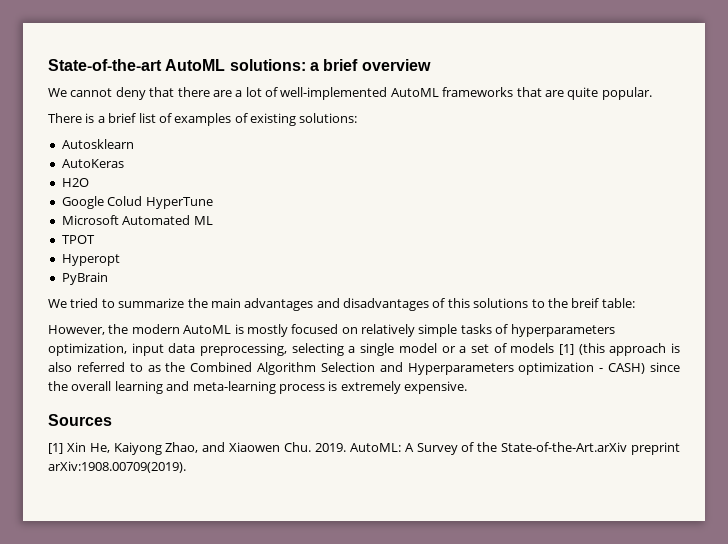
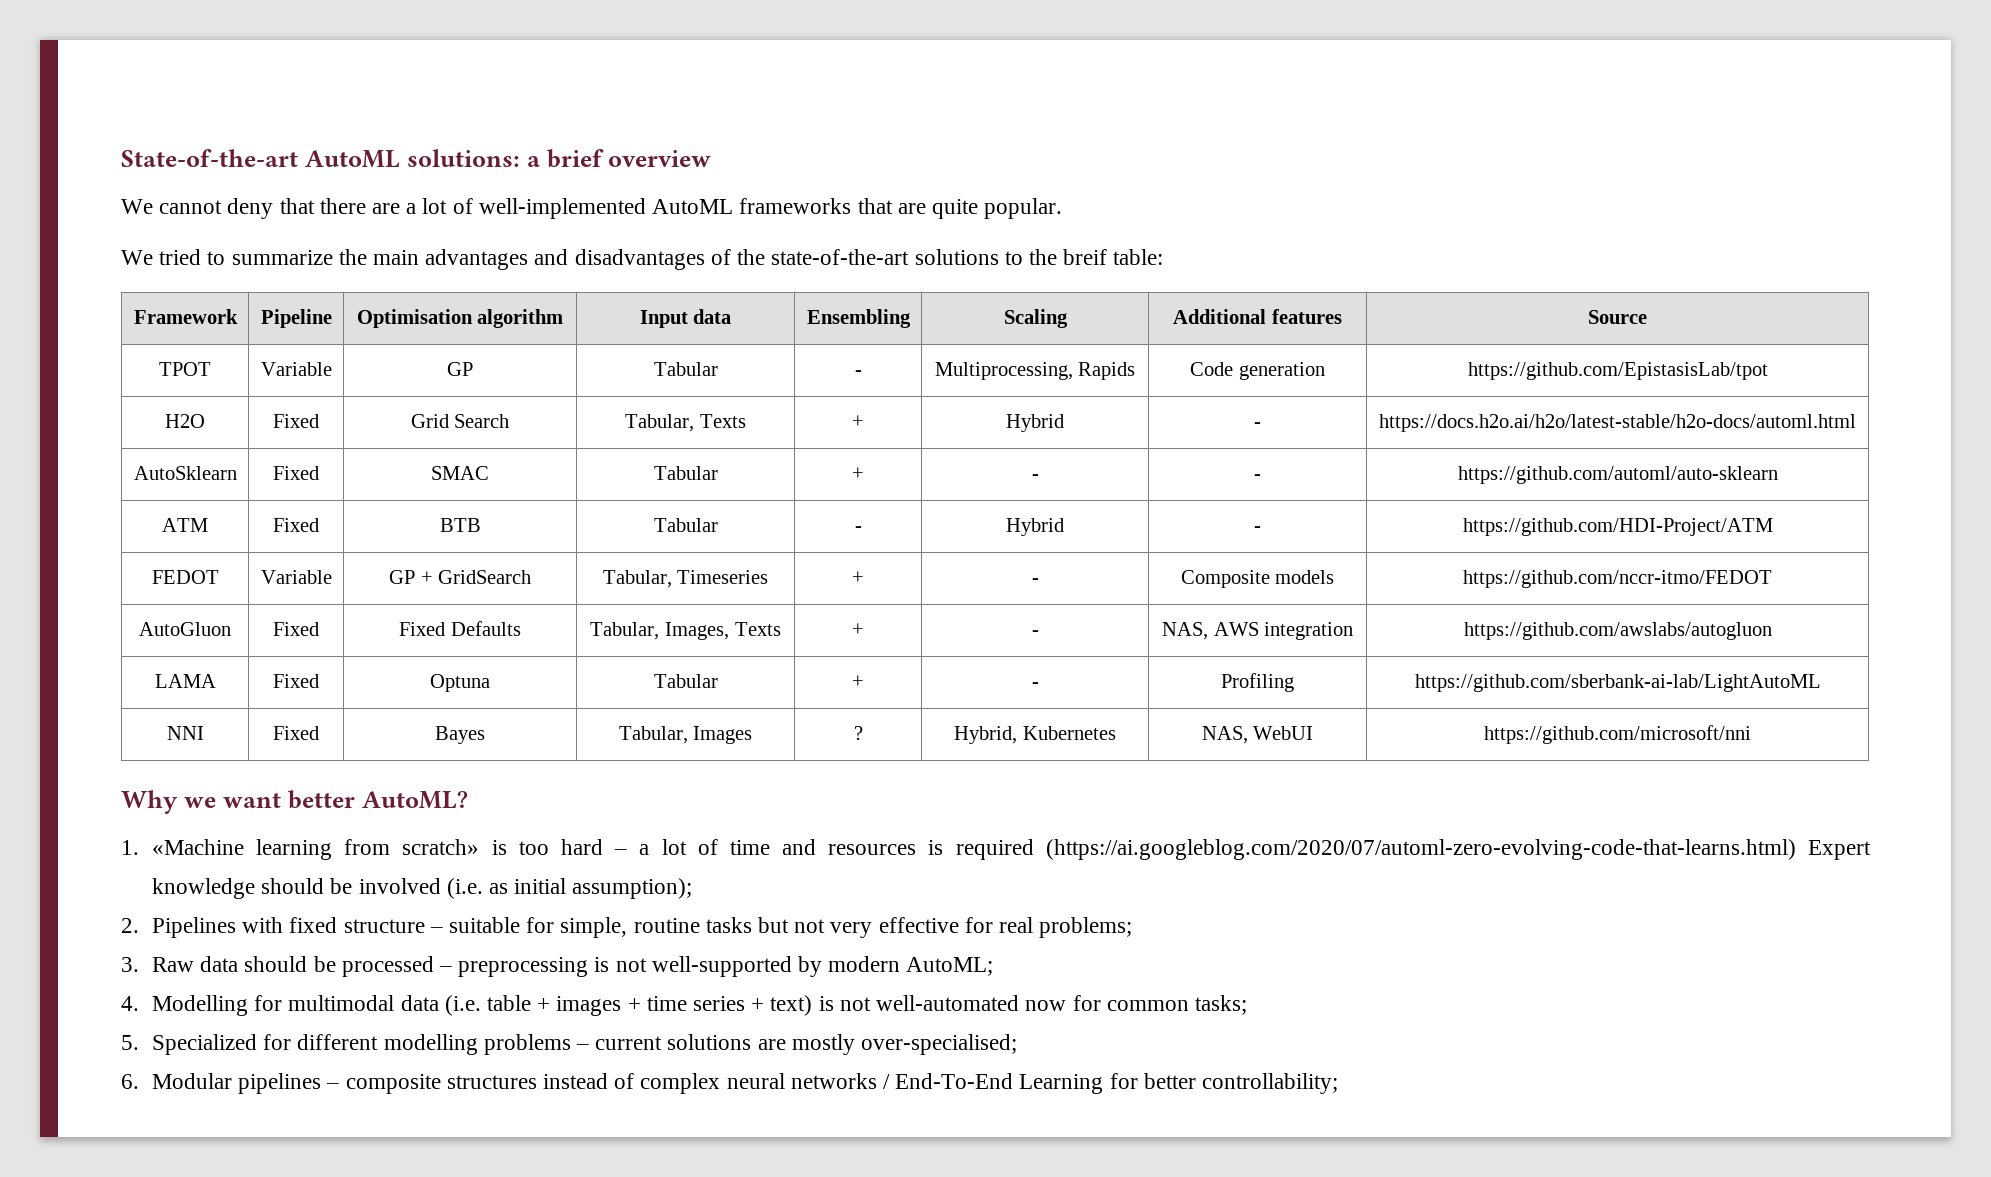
[48,113,358,126] [61,139,134,149] [61,159,124,168] [61,178,89,187] [61,196,213,209] [61,215,213,225] [61,235,95,244] [61,254,120,266] [61,272,108,285] // There is a brief list of examples of existing solutions: // Autosklearn // AutoKeras // H2O // Google Colud HyperTune // Microsoft Automated ML // TPOT // Hyperopt // PyBrain -> (1063, 208) none
[447,298,470,308] this -> [737,249,910,265] the state-of-the-art
[48,324,615,337] [48,343,680,356] [48,362,680,375] [48,381,467,394] [48,414,112,426] [48,442,681,455] [48,461,186,473] // However, the modern AutoML is mostly focused on relatively simple tasks of hyperparameters optimization, input data preprocessing, selecting a single model or a set of models [1] (this approach is also referred to as the Combined Algorithm Selection and Hyperparameters optimization - CASH) since the overall learning and meta-learning process is extremely expensive. // Sources // [1] Xin He, Kaiyong Zhao, and Xiaowen Chu. 2019. AutoML: A Survey of the State-of-the-Art.arXiv preprint arXiv:1908.00709(2019). -> [133,309,238,324] [260,309,332,328] [356,309,564,328] [639,309,732,328] [806,309,911,328] [1003,309,1068,328] [1173,309,1342,324] [1588,310,1647,324] [159,362,211,376] [260,362,332,376] [447,362,473,376] [653,362,718,376] [854,370,862,376] [934,362,1136,380] [1190,362,1325,380] [1467,362,1768,380] [165,414,205,428] [273,414,319,428] [410,414,510,428] [625,414,746,432] [852,415,864,428] [1006,414,1064,432] [1254,422,1261,428] [1379,414,1856,432] [133,466,237,480] [273,466,319,480] [431,466,489,480] [653,466,718,480] [852,467,864,480] [1031,474,1039,480] [1254,474,1261,480] [1457,466,1778,484] [162,518,208,532] [273,518,319,532] [439,518,481,532] [653,518,718,532] [854,526,862,532] [1006,518,1064,536] [1254,526,1261,532] [1462,518,1773,536] [151,570,219,584] [260,570,332,584] [388,570,532,584] [602,570,769,588] [852,571,864,584] [1031,578,1039,584] [1180,570,1335,588] [1463,570,1772,588] [139,622,231,636] [273,622,319,636] [399,621,521,636] [590,622,781,640] [852,623,864,636] [1031,630,1039,636] [1161,622,1354,640] [1463,622,1772,640] [154,674,216,688] [273,674,319,688] [430,674,490,692] [653,674,718,688] [852,675,864,688] [1031,682,1039,688] [1221,673,1294,692] [1414,674,1821,692] [166,726,204,740] [273,726,319,740] [435,726,485,744] [618,726,753,744] [853,726,863,740] [954,726,1116,744] [1201,726,1314,744] [1484,725,1751,744] [121,790,468,814] [121,839,1871,860] [151,878,693,899] [121,917,1133,938] [121,956,994,977] [121,995,1247,1016] [121,1034,1018,1055] [121,1073,1339,1094] // Framework | Pipeline | Optimisation algorithm | Input data | Ensembling | Scaling | Additional features | Source // TPOT | Variable | GP | Tabular | - | Multiprocessing, Rapids | Code generation | https://github.com/EpistasisLab/tpot // H2O | Fixed | Grid Search | Tabular, Texts | + | Hybrid | - | https://docs.h2o.ai/h2o/latest-stable/h2o-docs/automl.html // AutoSklearn | Fixed | SMAC | Tabular | + | - | - | https://github.com/automl/auto-sklearn // ATM | Fixed | BTB | Tabular | - | Hybrid | - | https://github.com/HDI-Project/ATM // FEDOT | Variable | GP + GridSearch | Tabular, Timeseries | + | - | Composite models | https://github.com/nccr-itmo/FEDOT // AutoGluon | Fixed | Fixed Defaults | Tabular, Images, Texts | + | - | NAS, AWS integration | https://github.com/awslabs/autogluon // LAMA | Fixed | Optuna | Tabular | + | - | Profiling | https://github.com/sberbank-ai-lab/LightAutoML // NNI | Fixed | Bayes | Tabular, Images | ? | Hybrid, Kubernetes | NAS, WebUI | https://github.com/microsoft/nni // Why we want better AutoML? // 1. «Machine learning from scratch» is too hard – a lot of time and resources is required (https://ai.googleblog.com/2020/07/automl-zero-evolving-code-that-learns.html) Expert knowledge should be involved (i.e. as initial assumption); // 2. Pipelines with fixed structure – suitable for simple, routine tasks but not very effective for real problems; // 3. Raw data should be processed – preprocessing is not well-supported by modern AutoML; // 4. Modelling for multimodal data (i.e. table + images + time series + text) is not well-automated now for common tasks; // 5. Specialized for different modelling problems – current solutions are mostly over-specialised; // 6. Modular pipelines – composite structures instead of complex neural networks / End-To-End Learning for better controllability;

